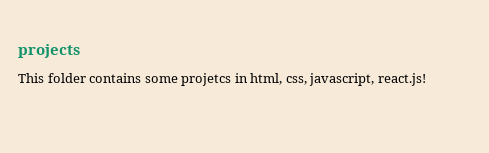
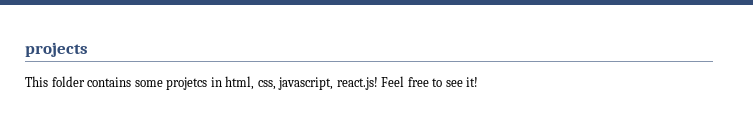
(426, 79) none -> [381,76,479,87] Feel free to see it!

